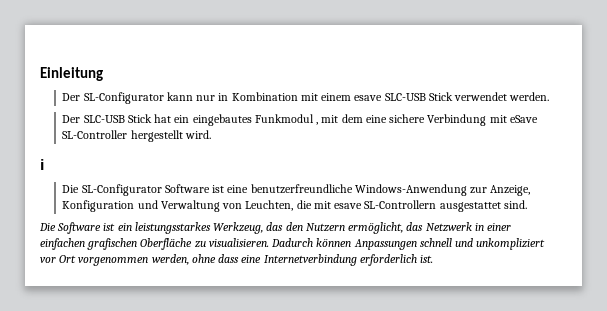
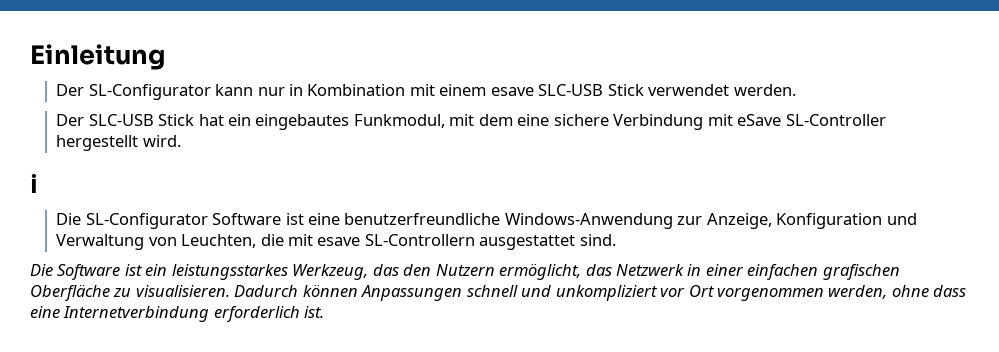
[254,114,319,125] Funkmodul , -> [353,114,445,128] Funkmodul,

